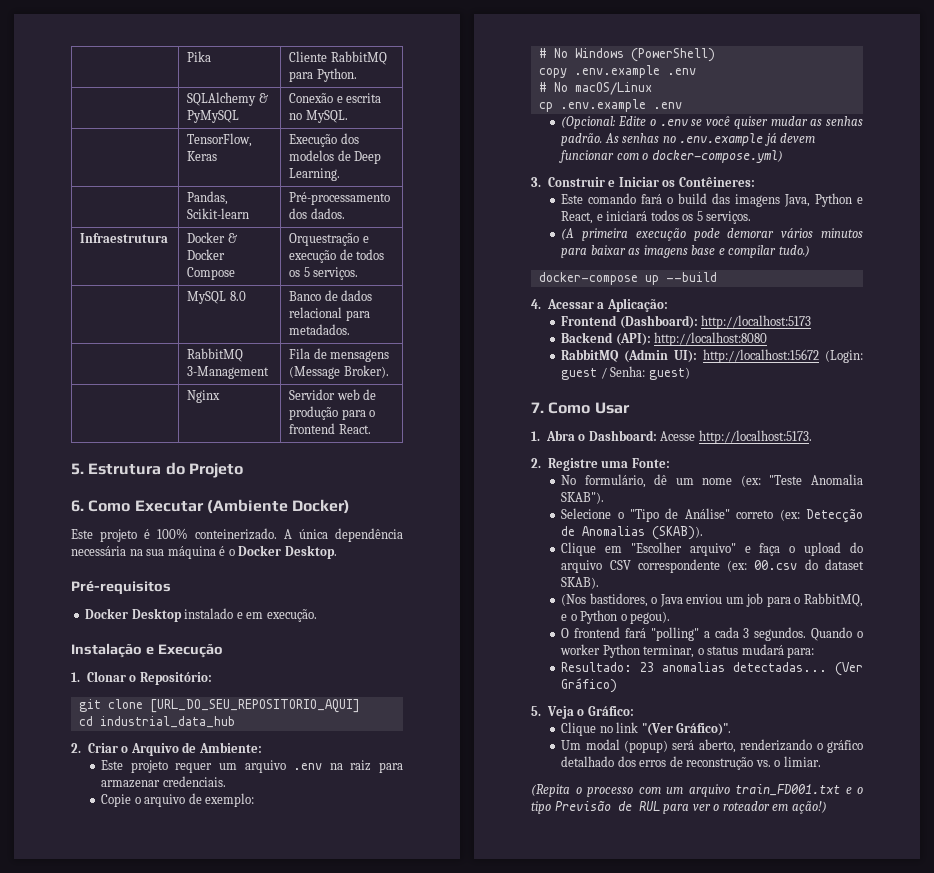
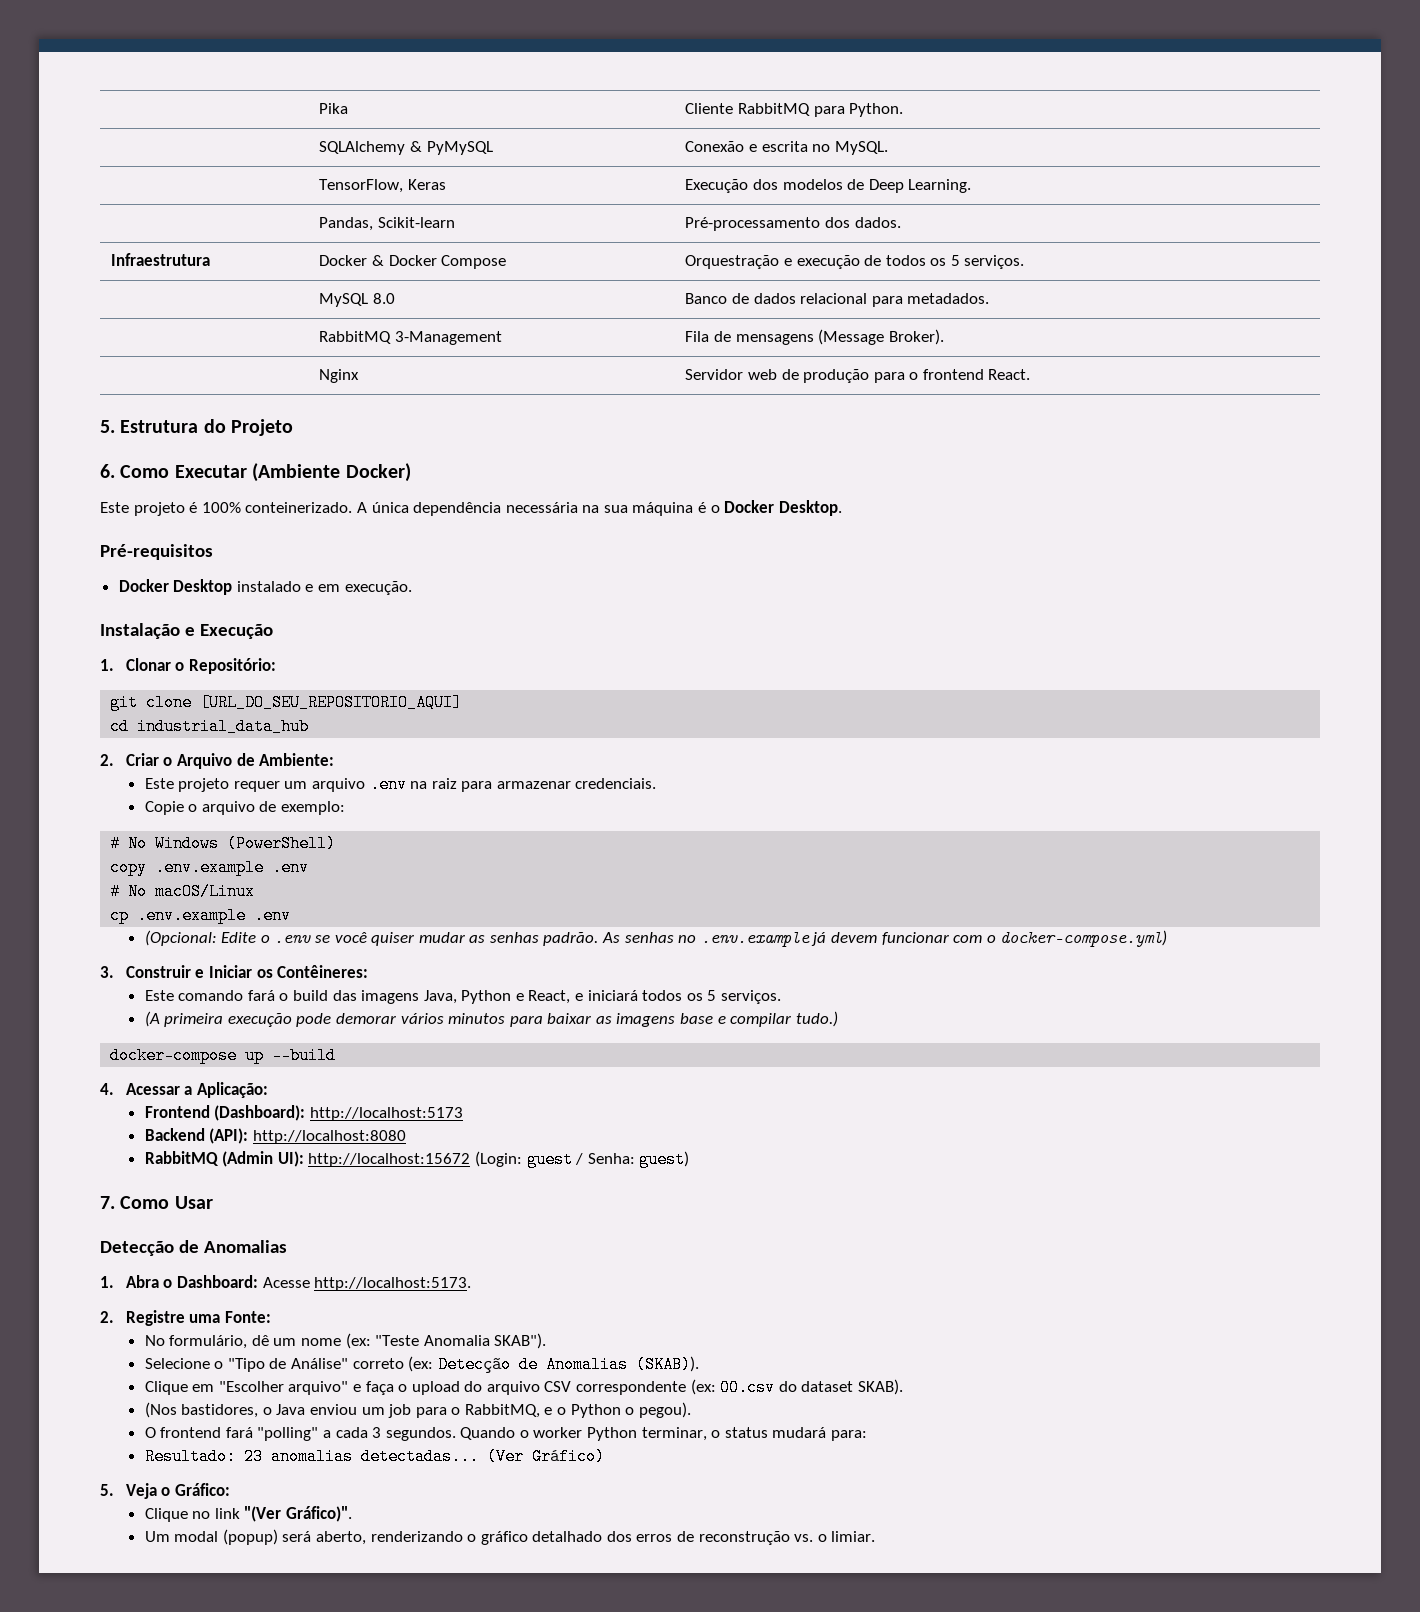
(630, 408) none -> [100,1240,287,1256] // Detecção de Anomalias
[531,784,863,797] [531,800,827,814] // (Repita o processo com um arquivo train_FD001.txt e o tipo Previsão de RUL para ver o roteador em ação!) -> (876, 1536) none

